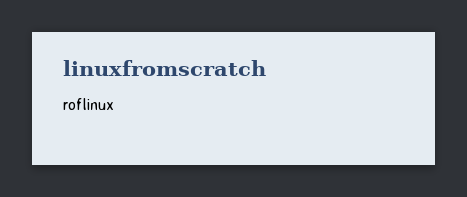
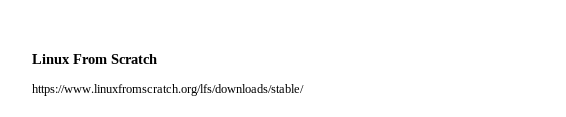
[63,60,266,76] [63,98,114,110] linuxfromscratch // roflinux -> [32,54,157,64] [32,84,304,96] Linux From Scratch // https://www.linuxfromscratch.org/lfs/downloads/stable/

